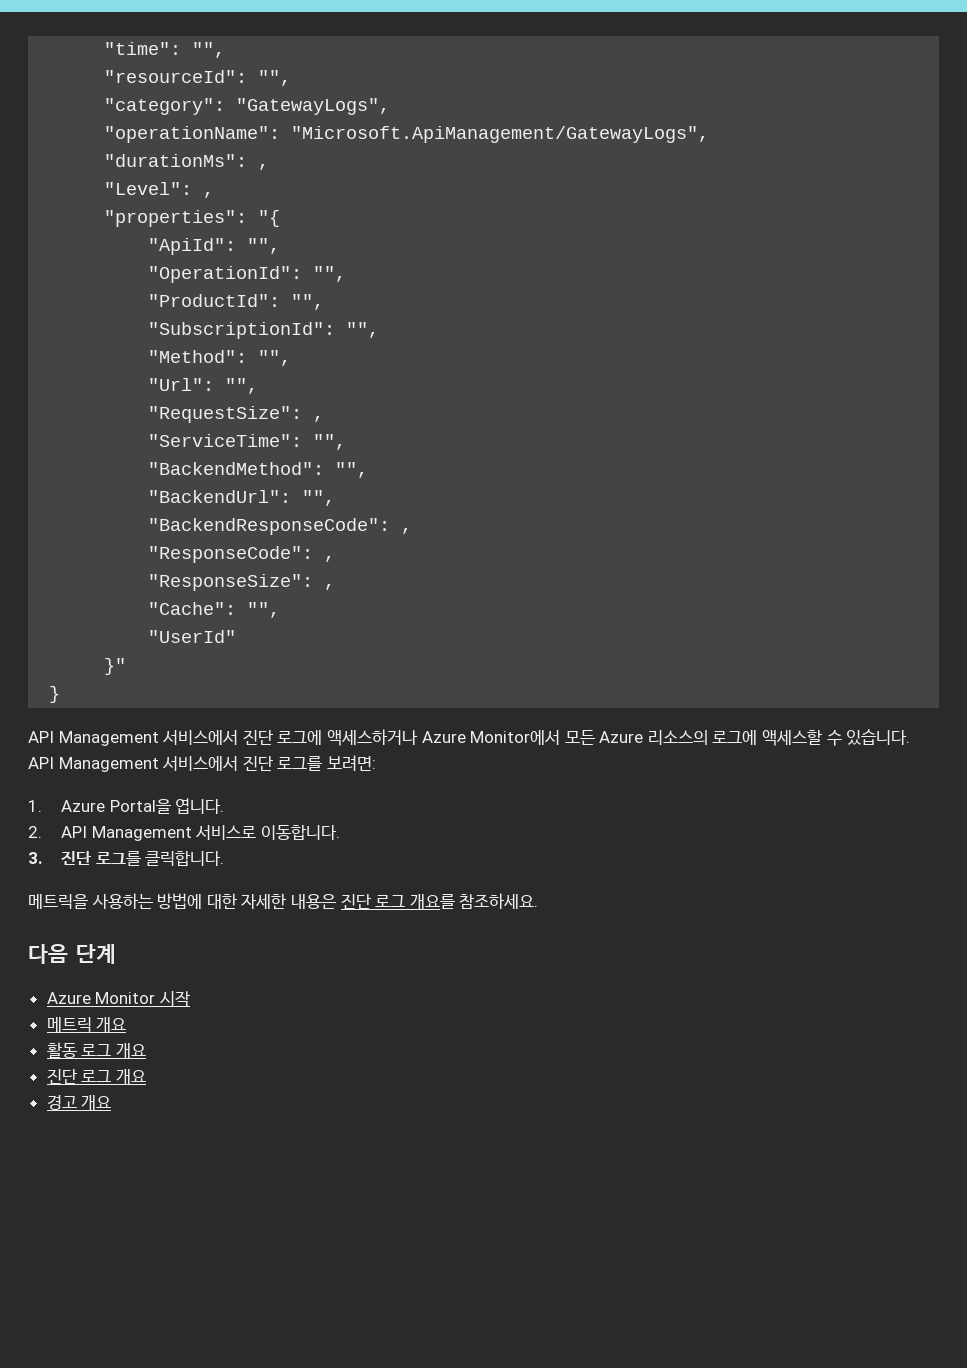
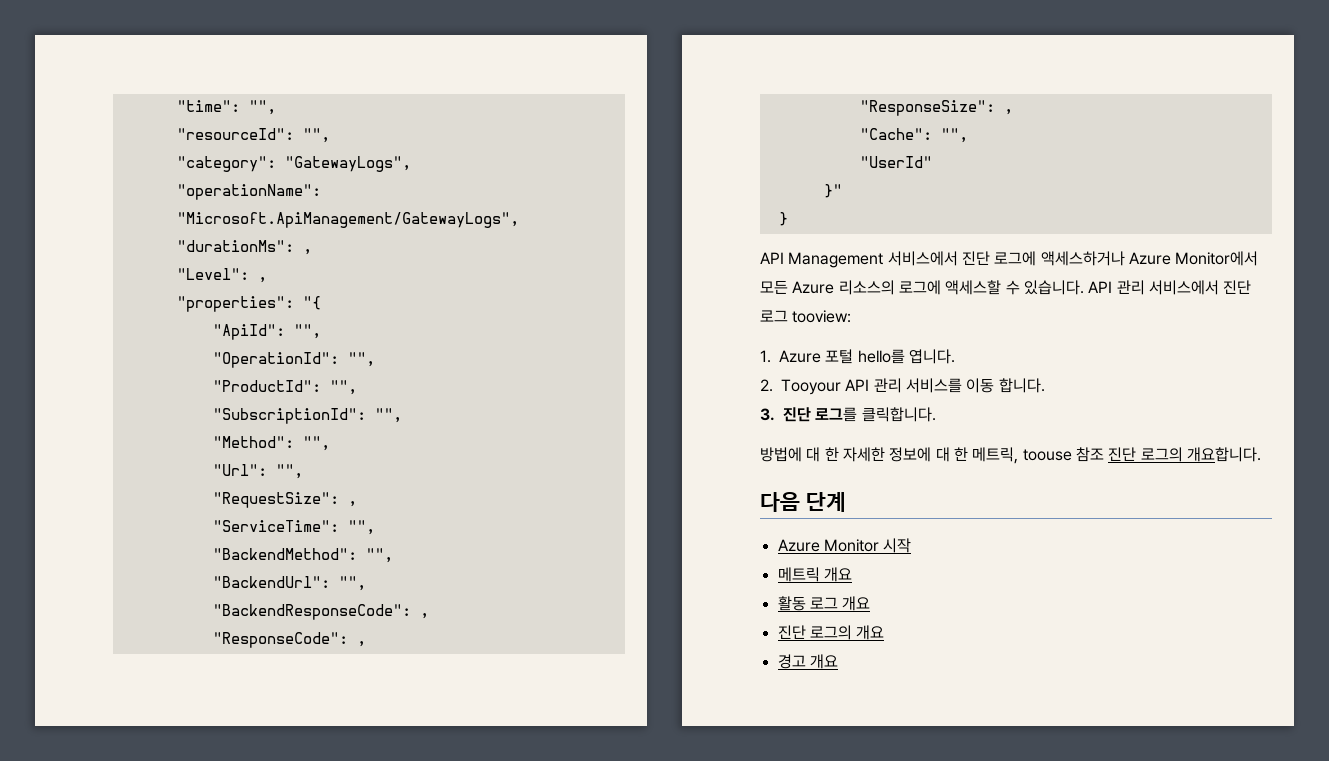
[58,755,376,772] Management 서비스에서 진단 로그를 보려면: -> [1116,280,1252,295] [760,310,852,323] 관리 서비스에서 진단 로그 tooview:
[109,799,171,814] Portal을 -> [825,349,905,364] 포털 hello를
[61,824,340,841] [28,850,225,866] [28,893,539,909] API Management 서비스로 이동합니다. // 3. 진단 로그를 클릭합니다. // 메트릭을 사용하는 방법에 대한 자세한 내용은 진단 로그 개요를 참조하세요. -> [781,378,1045,395] [760,407,936,422] [760,447,1261,464] Tooyour API 관리 서비스를 이동 합니다. // 3. 진단 로그를 클릭합니다. // 방법에 대 한 자세한 정보에 대 한 메트릭, toouse 참조 진단 로그의 개요합니다.
[81,1070,112,1082] 로그 -> [809,625,852,640] 로그의

